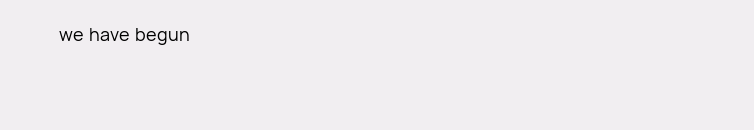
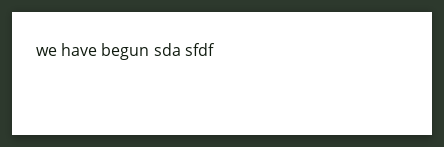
(190, 36) none -> [153,43,215,56] sda sfdf

